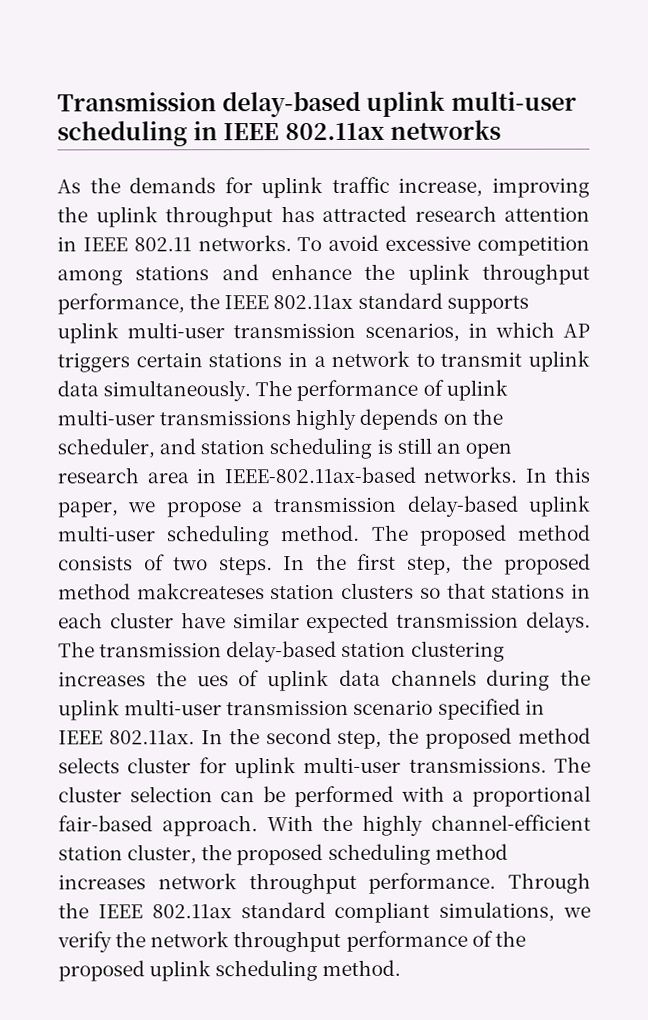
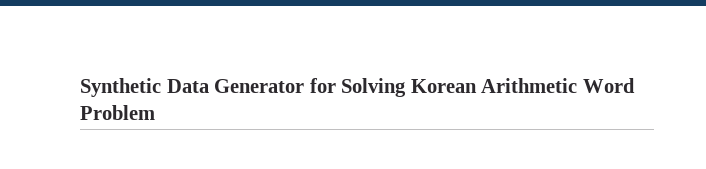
[57,90,577,118] [57,119,501,147] [57,176,590,199] [57,205,590,228] [57,234,591,256] [57,263,590,286] [57,292,529,315] [57,321,591,344] [57,350,590,373] [57,379,508,402] [57,408,503,431] [57,437,512,460] [57,466,590,484] [57,495,591,518] [58,524,591,547] [58,553,591,576] [58,582,591,600] [58,611,591,634] [58,640,505,663] [58,669,591,692] [58,698,545,721] [58,727,591,749] [58,756,591,779] [58,785,591,808] [58,814,591,837] [58,843,508,866] [58,872,591,895] [58,901,591,923] [57,930,526,953] [58,959,402,982] Transmission delay-based uplink multi-user scheduling in IEEE 802.11ax networks // As the demands for uplink traffic increase, improving the uplink throughput has attracted research attention in IEEE 802.11 networks. To avoid excessive competition among stations and enhance the uplink throughput performance, the IEEE 802.11ax standard supports uplink multi-user transmission scenarios, in which AP triggers certain stations in a network to transmit uplink data simultaneously. The performance of uplink multi-user transmissions highly depends on the scheduler, and station scheduling is still an open research area in IEEE-802.11ax-based networks. In this paper, we propose a transmission delay-based uplink multi-user scheduling method. The proposed method consists of two steps. In the first step, the proposed method makcreateses station clusters so that stations in each cluster have similar expected transmission delays. The transmission delay-based station clustering increases the ues of uplink data channels during the uplink multi-user transmission scenario specified in IEEE 802.11ax. In the second step, the proposed method selects cluster for uplink multi-user transmissions. The cluster selection can be performed with a proportional fair-based approach. With the highly channel-efficient station cluster, the proposed scheduling method increases network throughput performance. Through the IEEE 802.11ax standard compliant simulations, we verify the network throughput performance of the proposed uplink scheduling method. -> [80,78,635,97] [80,105,155,120] Synthetic Data Generator for Solving Korean Arithmetic Word Problem

